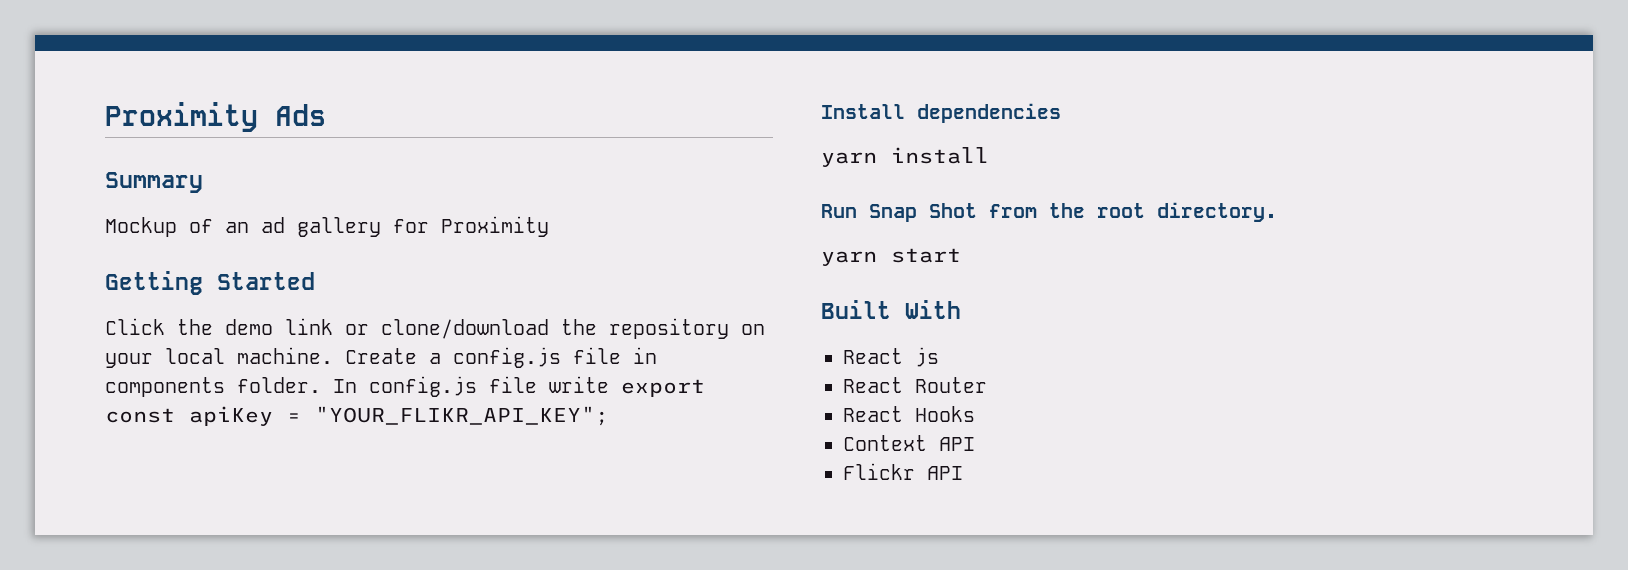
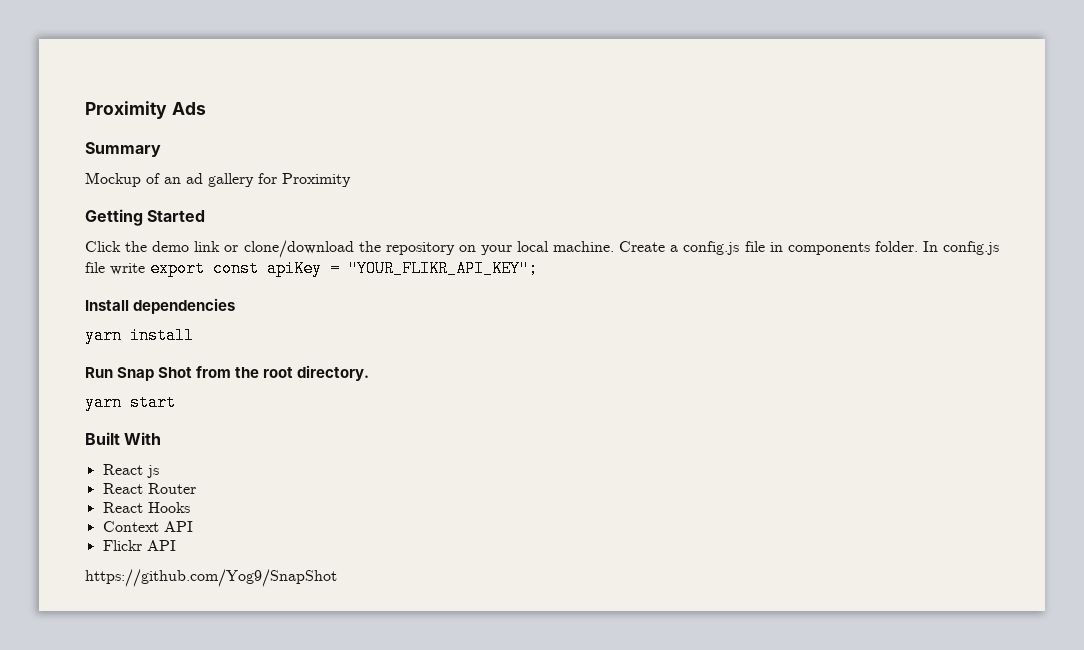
(963, 473) none -> [85,569,337,587] // https://github.com/Yog9/SnapShot

